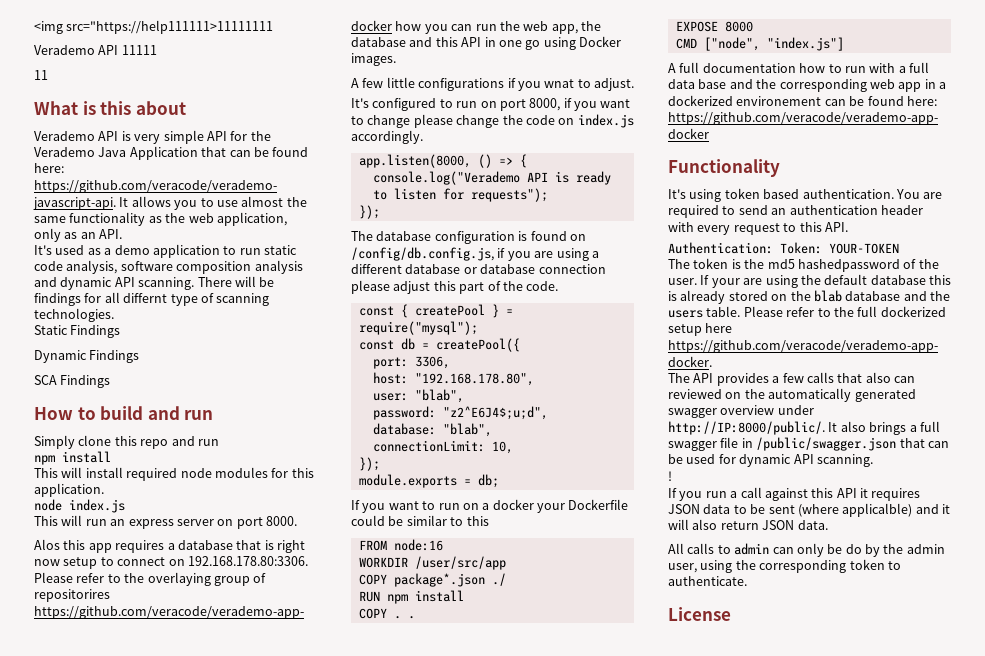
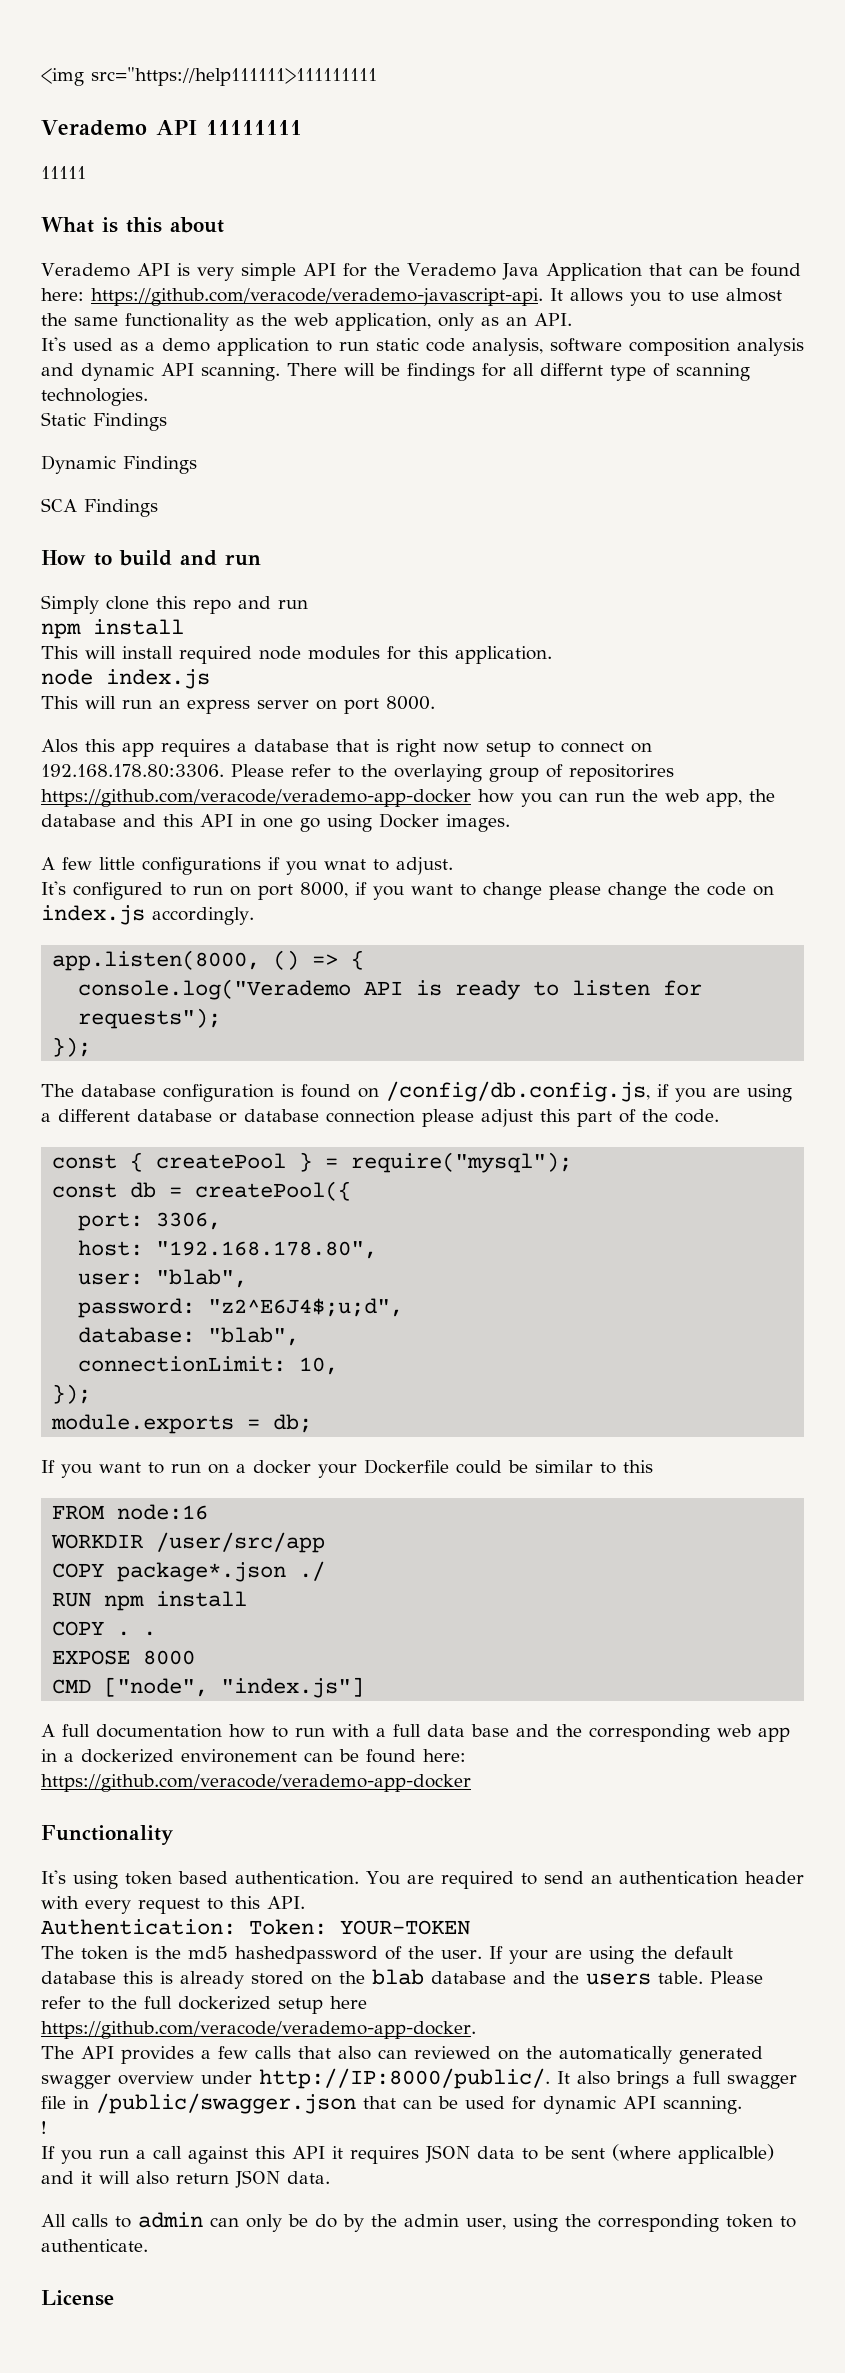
[66,20,274,34] [34,45,119,55] src="https://help111111>11111111 // Verademo API -> [91,67,377,86] [41,120,302,136] src="https://help111111>111111111 // Verademo API 11111111 //
[34,70,48,80] // 11 -> (86, 172) none

